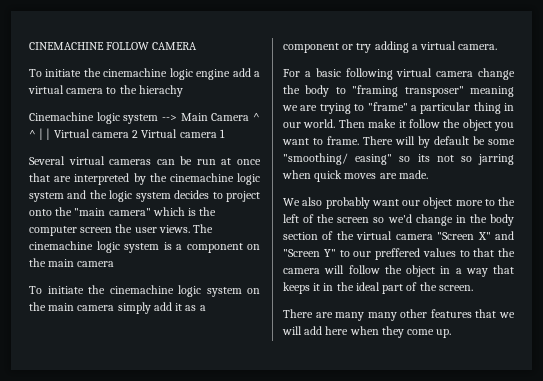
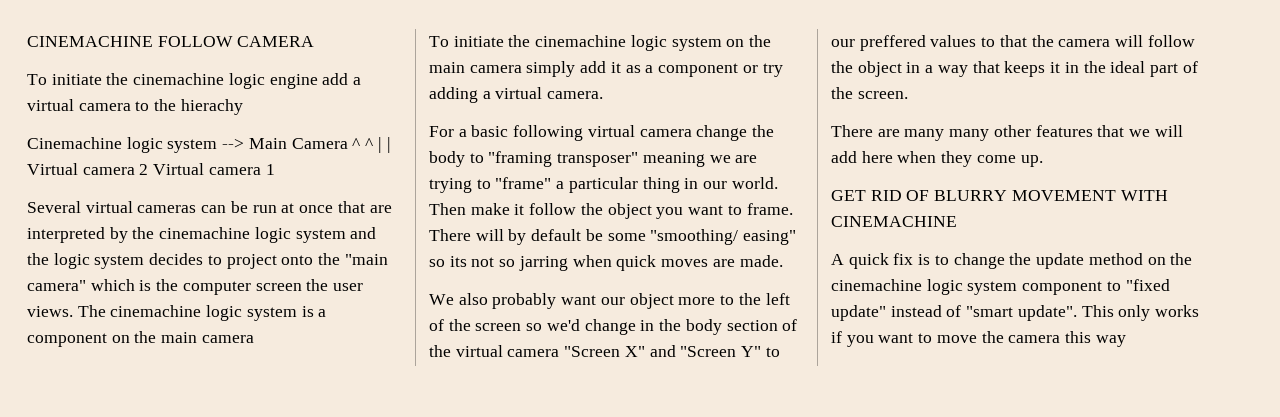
(452, 333) none -> [831,190,1168,201] [831,216,957,227] [831,253,1193,269] [831,279,1170,295] [831,305,1200,321] [831,331,1126,347] // GET RID OF BLURRY MOVEMENT WITH CINEMACHINE // A quick fix is to change the update method on the cinemachine logic system component to "fixed update" instead of "smart update". This only works if you want to move the camera this way

